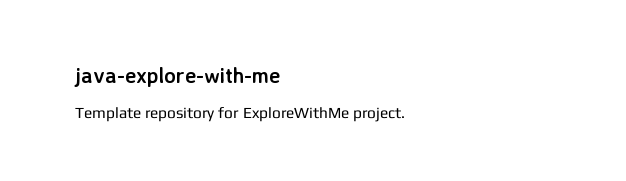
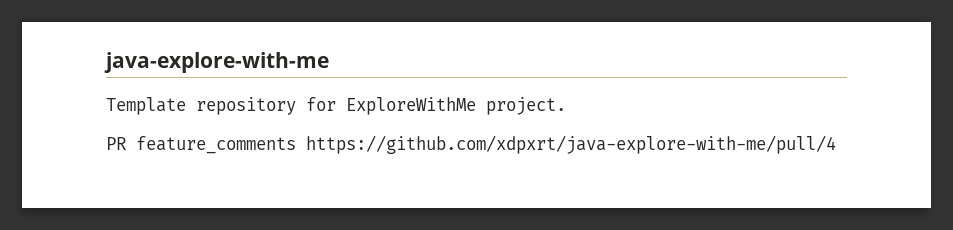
(405, 114) none -> [106,135,836,154] // PR feature_comments https://github.com/xdpxrt/java-explore-with-me/pull/4

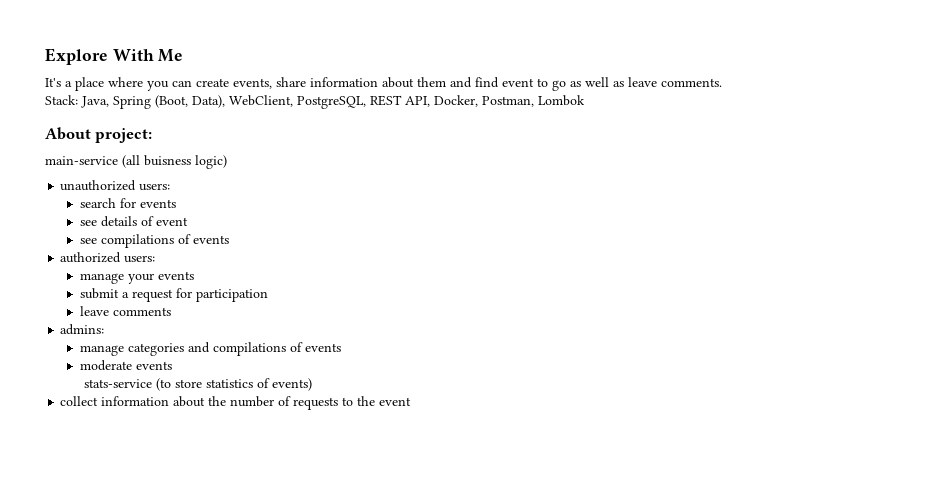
[104,52,329,73] [106,97,566,115] [106,135,836,154] java-explore-with-me // Template repository for ExploreWithMe project. // PR feature_comments https://github.com/xdpxrt/java-explore-with-me/pull/4 -> [45,48,184,65] [45,77,722,91] [45,95,585,109] [45,127,153,143] [45,155,227,169] [60,180,171,191] [80,198,177,208] [80,216,189,227] [80,234,230,248] [60,252,156,263] [80,271,195,284] [80,288,269,302] [80,306,172,316] [60,324,105,335] [80,342,342,356] [80,360,173,371] [84,378,313,391] [60,396,412,410] Explore With Me // It's a place where you can create events, share information about them and find event to go as well as leave comments. // Stack: Java, Spring (Boot, Data), WebClient, PostgreSQL, REST API, Docker, Postman, Lombok // About project: // main-service (all buisness logic) // unauthorized users: // search for events // see details of event // see compilations of events // authorized users: // manage your events // submit a request for participation // leave comments // admins: // manage categories and compilations of events // moderate events // stats-service (to store statistics of events) // collect information about the number of requests to the event

